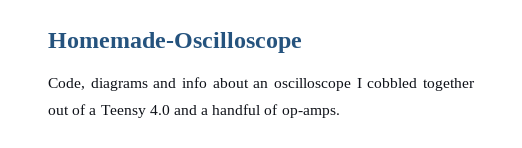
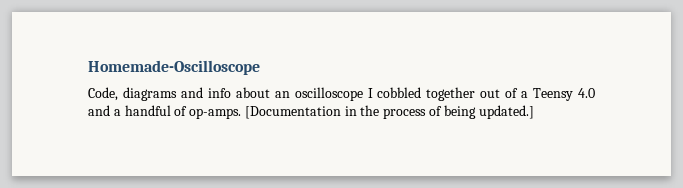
(340, 113) none -> [244,105,534,119] [Documentation in the process of being updated.]

